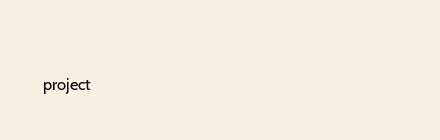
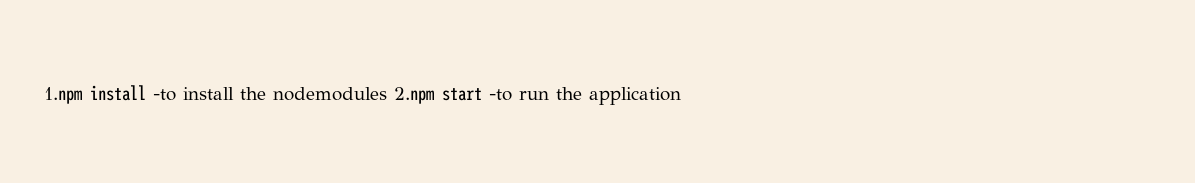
[43,78,91,94] project -> [44,85,681,105] 1.npm install -to install the nodemodules 2.npm start -to run the application

